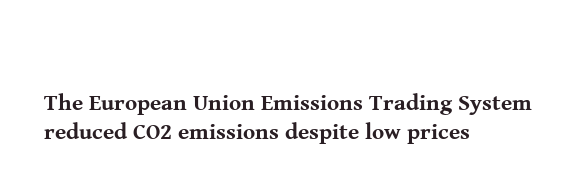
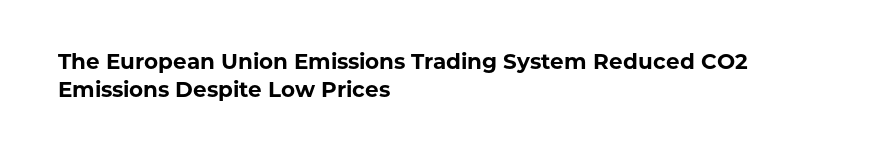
[44,122,471,144] reduced CO2 emissions despite low prices -> [593,53,748,69] [58,80,390,101] Reduced CO2 Emissions Despite Low Prices

